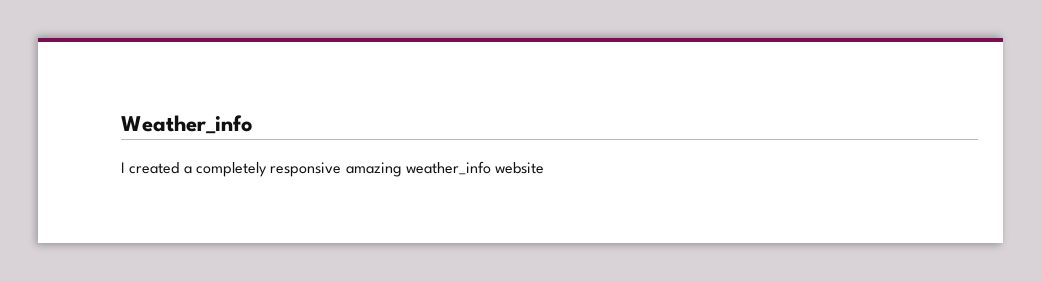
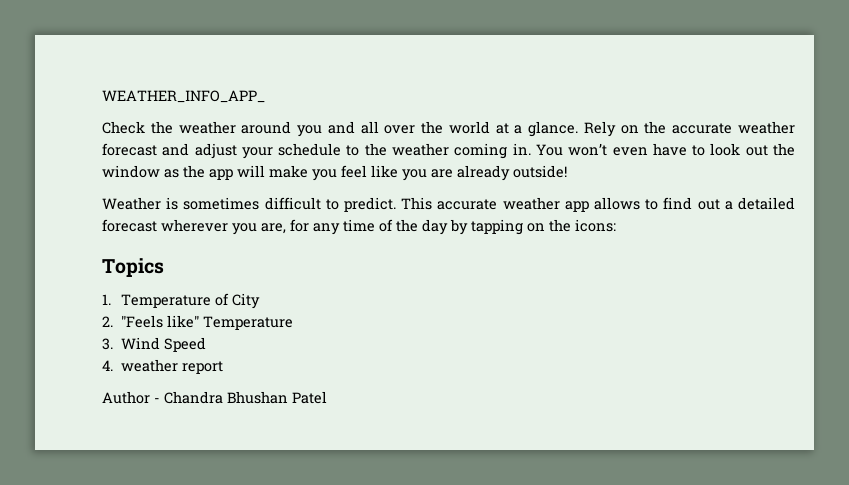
[121,115,253,134] [121,161,545,177] Weather_info // I created a completely responsive amazing weather_info website -> [102,90,265,103] [102,121,795,137] [102,143,795,159] [102,165,567,181] [102,197,796,212] [102,219,616,235] [102,258,164,277] [102,293,261,309] [102,315,294,330] [102,337,207,352] [102,359,224,374] [102,391,327,404] WEATHER_INFO_APP_ // Check the weather around you and all over the world at a glance. Rely on the accurate weather forecast and adjust your schedule to the weather coming in. You won’t even have to look out the window as the app will make you feel like you are already outside! // Weather is sometimes difficult to predict. This accurate weather app allows to find out a detailed forecast wherever you are, for any time of the day by tapping on the icons: // Topics // 1. Temperature of City // 2. "Feels like" Temperature // 3. Wind Speed // 4. weather report // Author - Chandra Bhushan Patel

